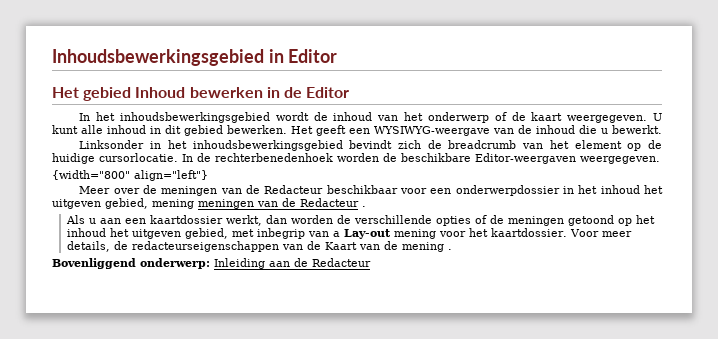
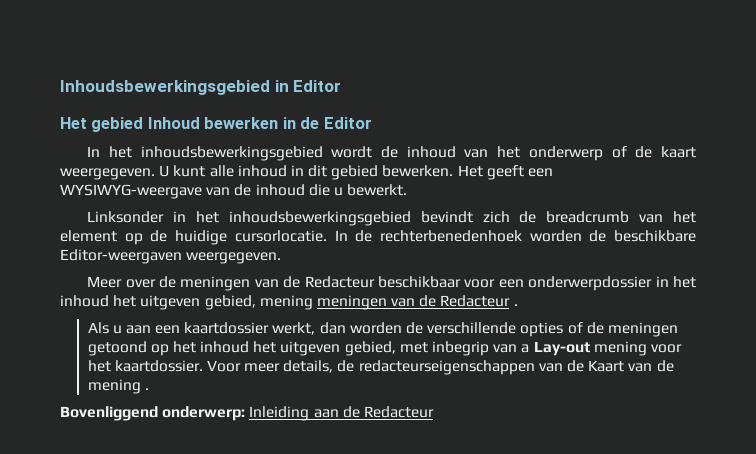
[52,170,208,181] // {width="800" align="left"} -> (282, 258) none

